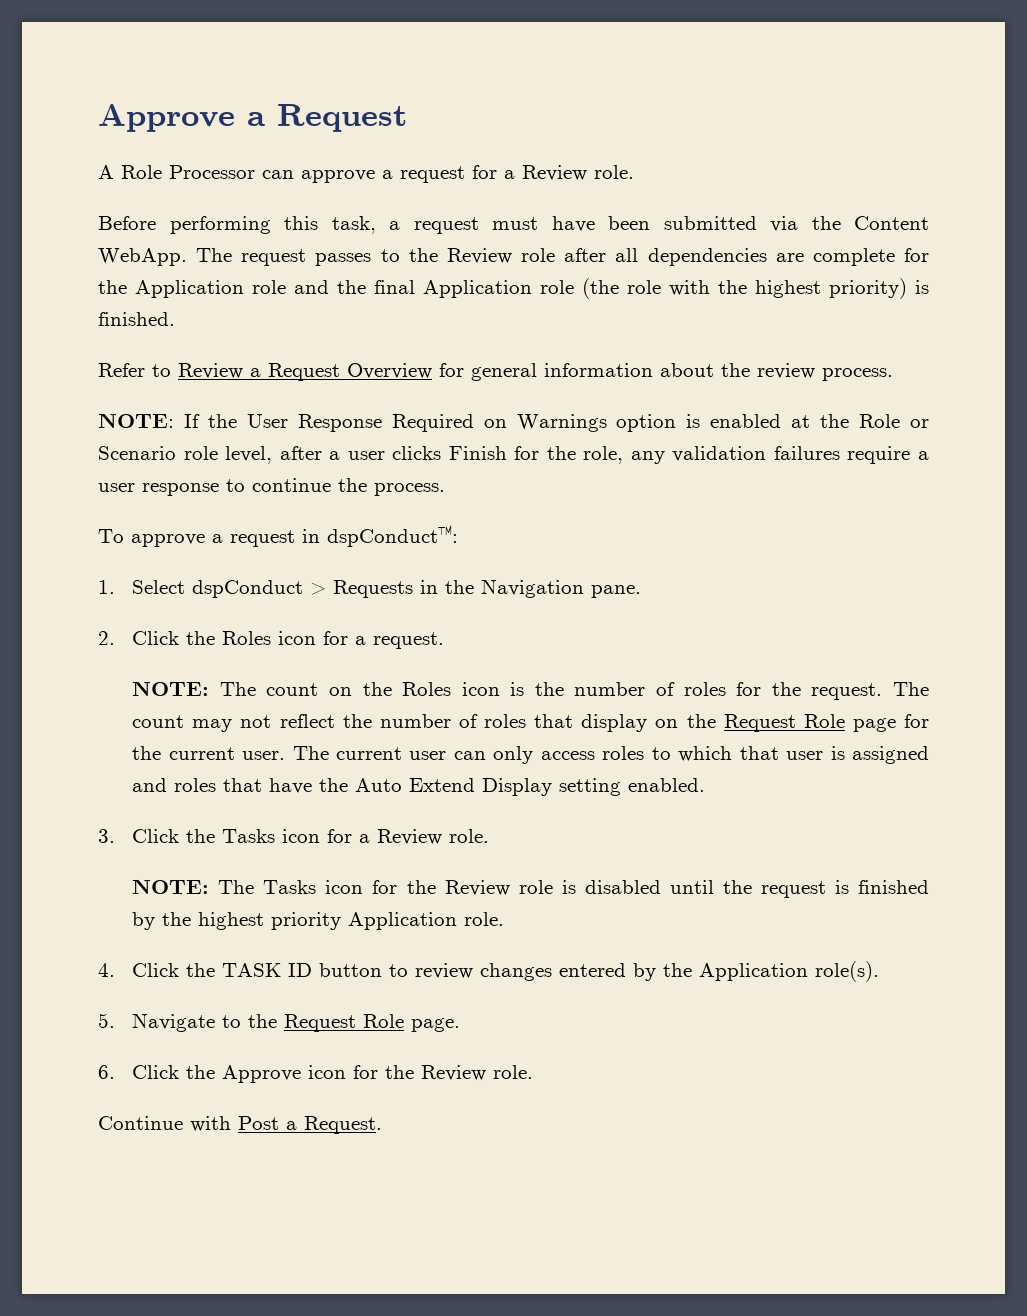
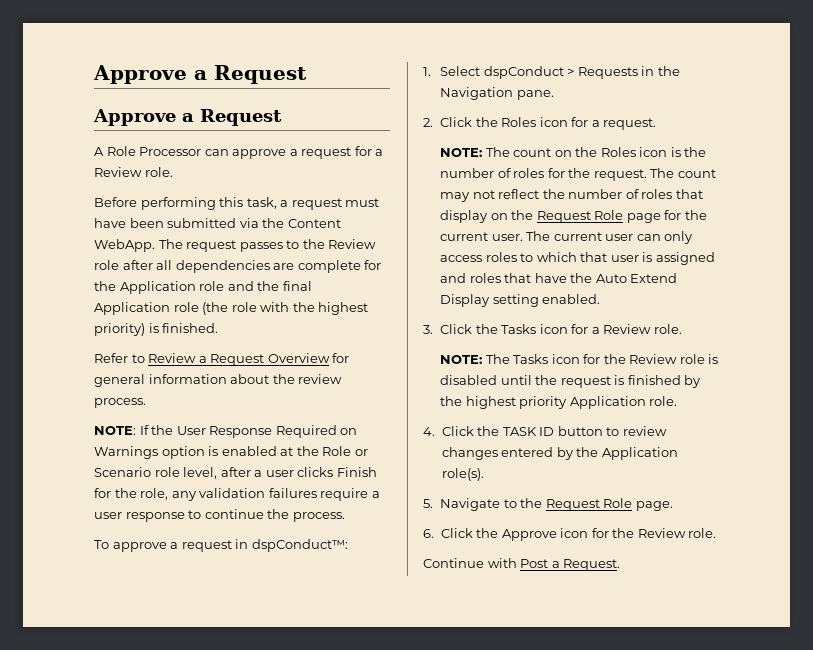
[98,104,407,132] Approve a Request -> [93,65,307,84] [93,109,282,126] Approve a Request // Approve a Request

